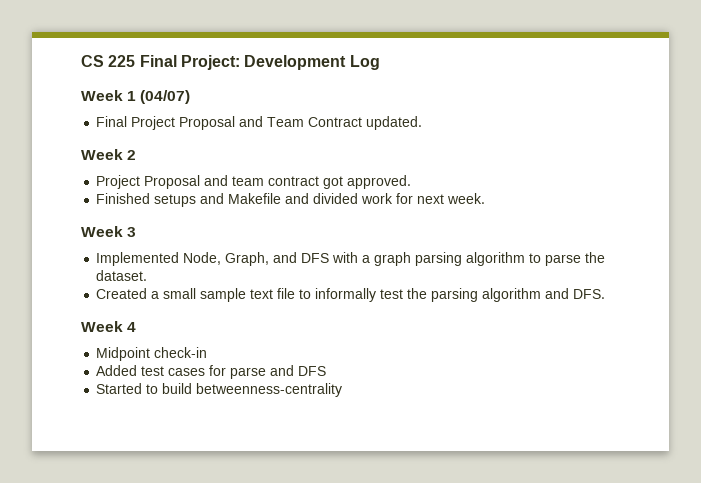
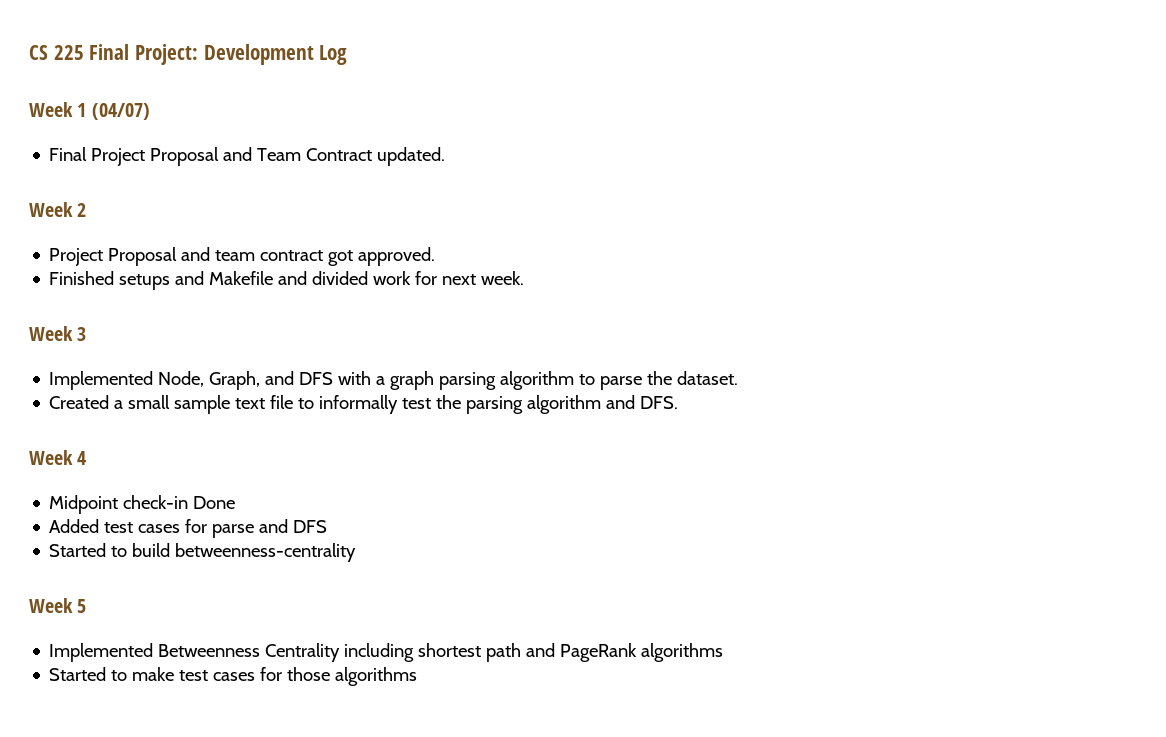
(208, 352) none -> [193,496,236,509] Done
(343, 390) none -> [29,598,87,613] [49,643,724,662] [49,667,418,686] // Week 5 // Implemented Betweenness Centrality including shortest path and PageRank algorithms // Started to make test cases for those algorithms

